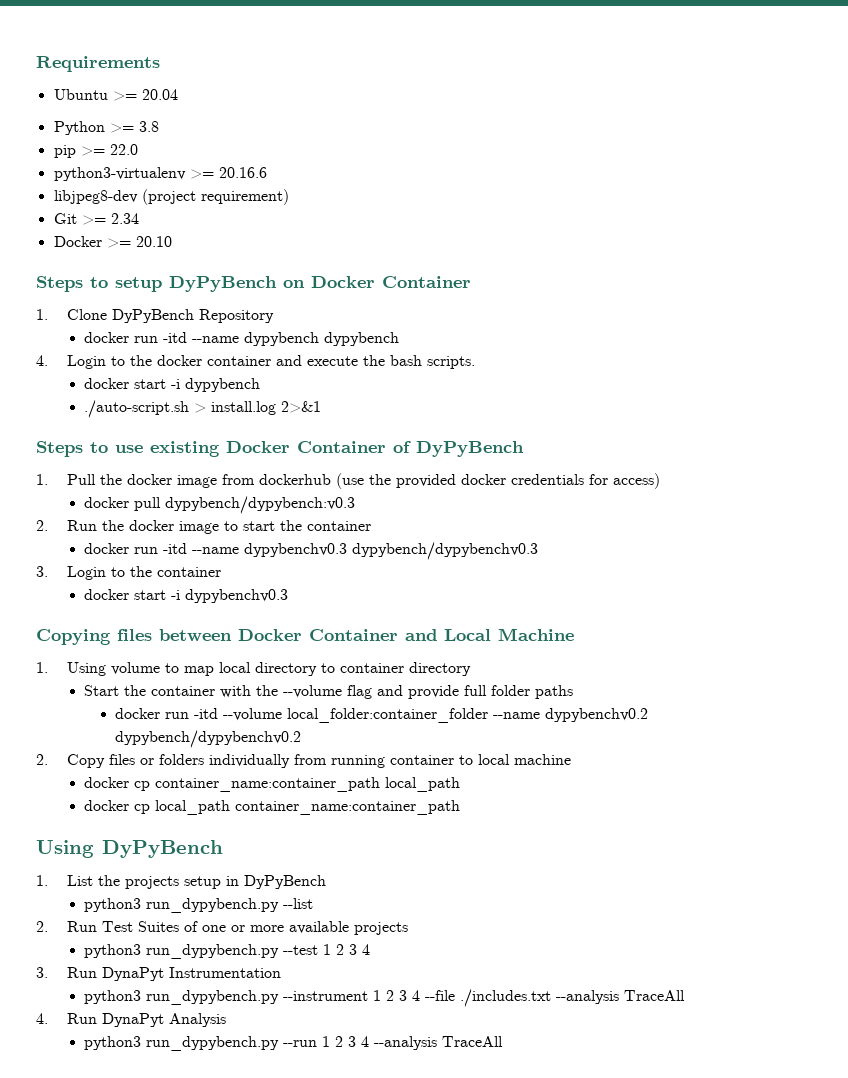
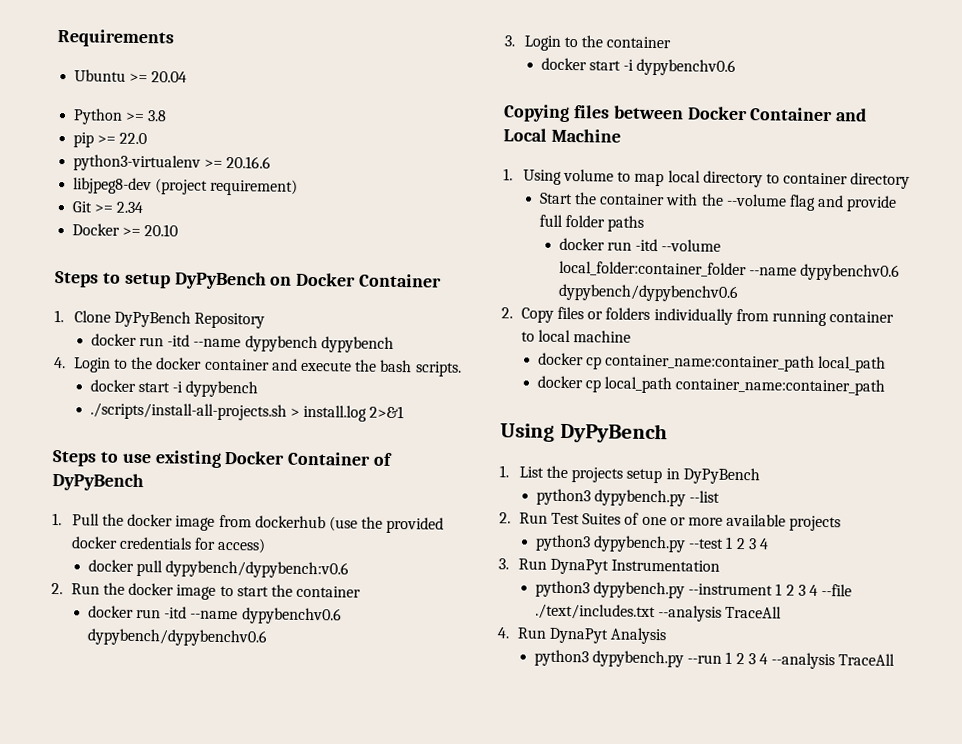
[84,400,190,418] ./auto-script.sh -> [89,402,287,421] ./scripts/install-all-projects.sh
[165,496,356,514] dypybench/dypybench:v0.3 -> [165,560,350,579] dypybench/dypybench:v0.6
[244,542,539,560] dypybenchv0.3 dypybench/dypybenchv0.3 -> [241,607,342,625] [86,628,267,647] dypybenchv0.6 dypybench/dypybenchv0.6
[185,589,289,603] dypybenchv0.3 -> [636,58,737,76] dypybenchv0.6
[545,708,649,722] [115,730,302,748] dypybenchv0.2 dypybench/dypybenchv0.2 -> [800,263,901,281] [557,283,739,302] dypybenchv0.6 dypybench/dypybenchv0.6
[146,898,280,913] run_dypybench.py -> [594,489,687,507] dypybench.py
[146,944,280,959] run_dypybench.py -> [593,535,687,553] dypybench.py
[146,990,280,1005] run_dypybench.py -> [593,581,686,599] dypybench.py
[460,989,552,1007] ./includes.txt -> [534,603,656,621] ./text/includes.txt
[146,1036,280,1051] run_dypybench.py -> [592,650,685,668] dypybench.py

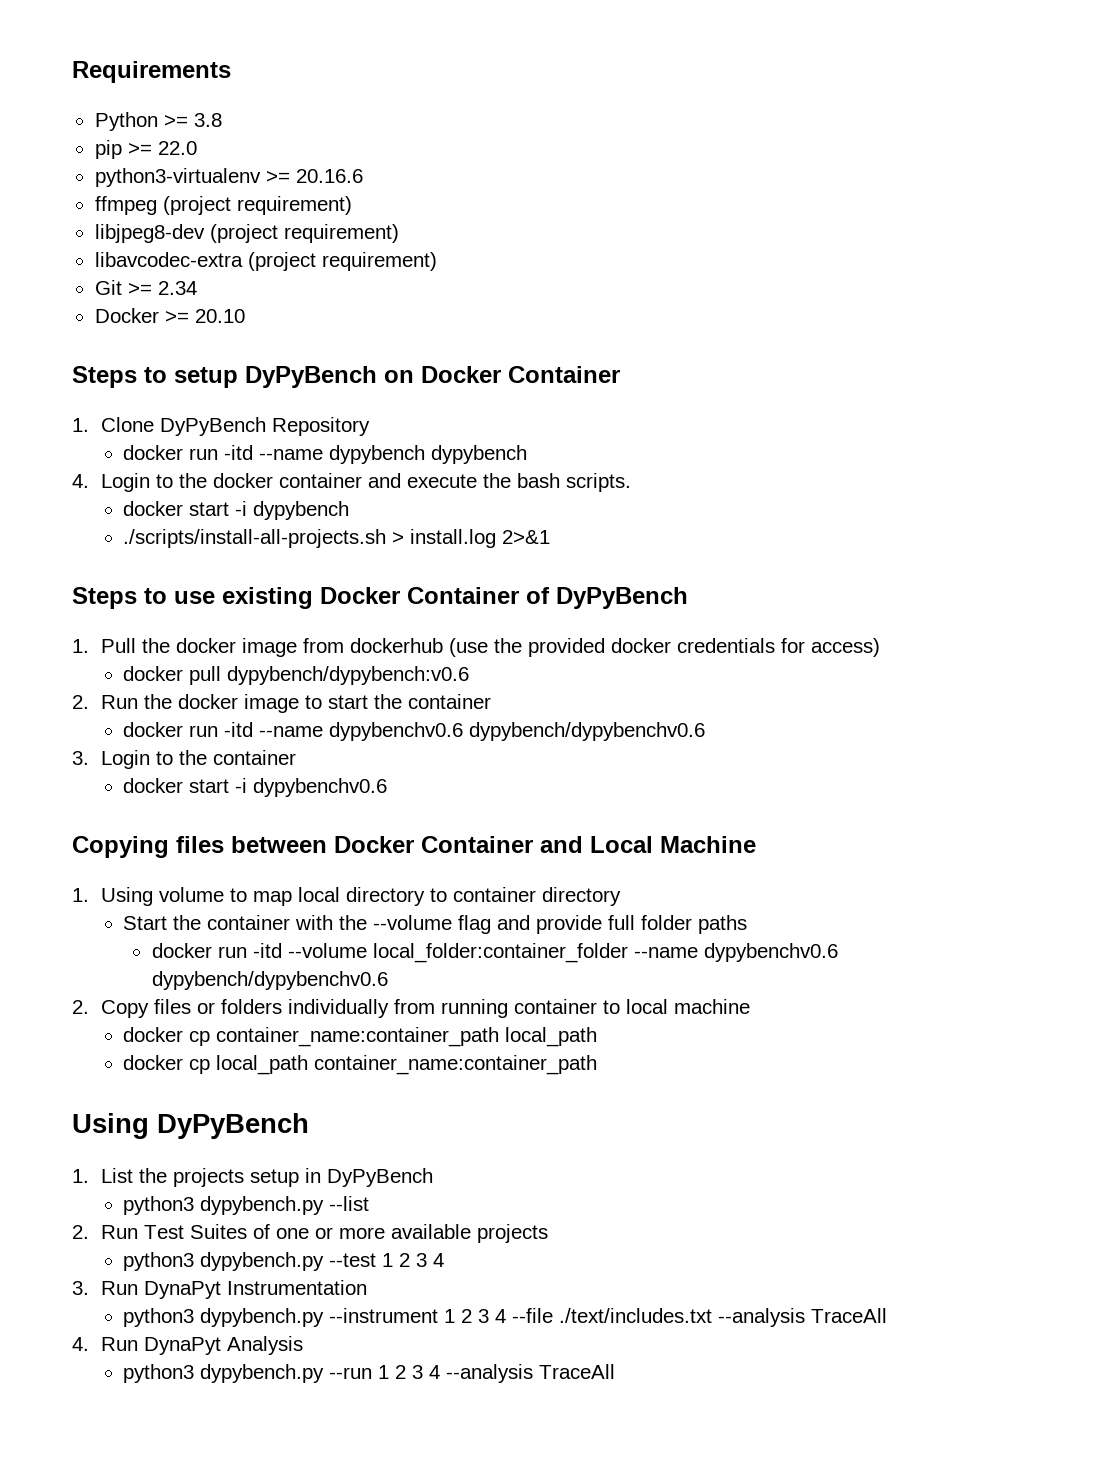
[74,69,188,83] // Ubuntu >= 20.04 -> (231, 72) none
(272, 162) none -> [94,196,352,215] // ffmpeg (project requirement)
(299, 187) none -> [94,252,437,271] // libavcodec-extra (project requirement)

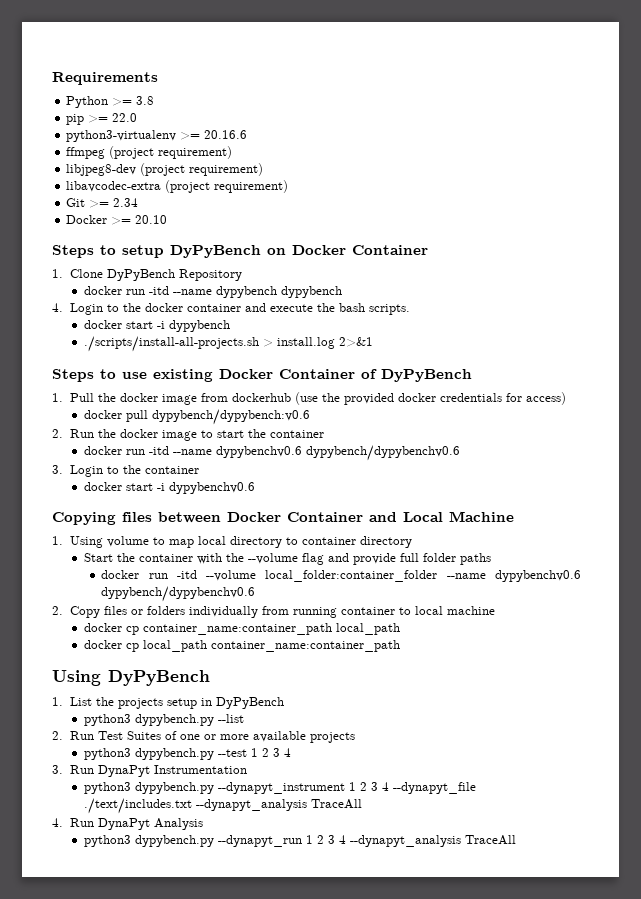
[329,1308,806,1327] --instrument 1 2 3 4 --file ./text/includes.txt --analysis -> [217,782,476,794] [83,798,307,814] --dynapyt_instrument 1 2 3 4 --dynapyt_file ./text/includes.txt --dynapyt_analysis
[329,1364,534,1383] --run 1 2 3 4 --analysis -> [217,835,461,847] --dynapyt_run 1 2 3 4 --dynapyt_analysis

